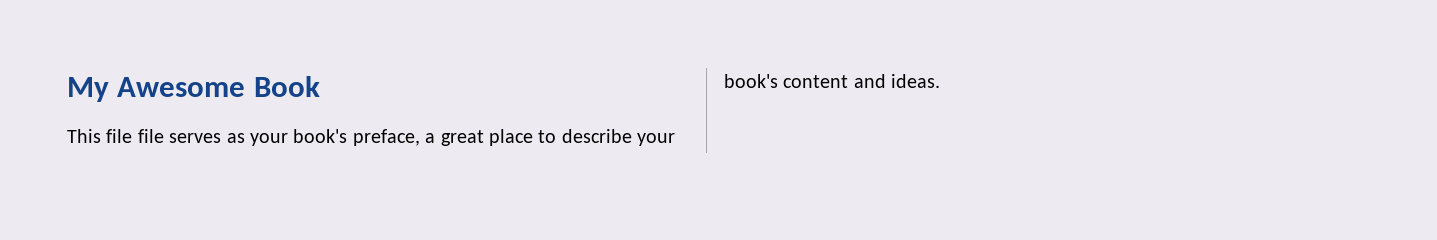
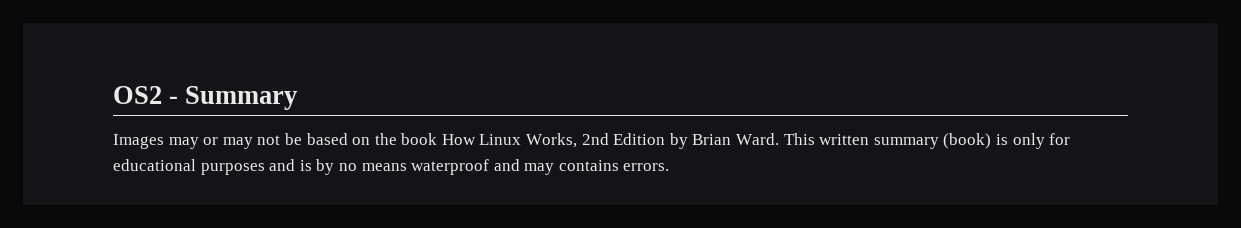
[67,76,320,102] [67,129,676,146] [724,74,941,88] My Awesome Book // This file file serves as your book's preface, a great place to describe your book's content and ideas. -> [113,86,298,110] [113,133,1071,149] [113,159,670,175] OS2 - Summary // Images may or may not be based on the book How Linux Works, 2nd Edition by Brian Ward. This written summary (book) is only for educational purposes and is by no means waterproof and may contains errors.

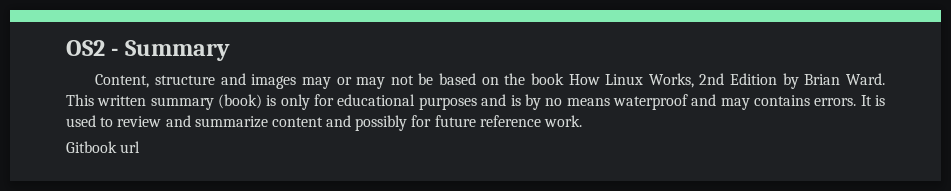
[113,134,164,149] Images -> [95,73,297,89] Content, structure and images
(670, 167) none -> [860,95,886,106] [66,115,583,131] [66,141,141,153] It is used to review and summarize content and possibly for future reference work. // Gitbook url

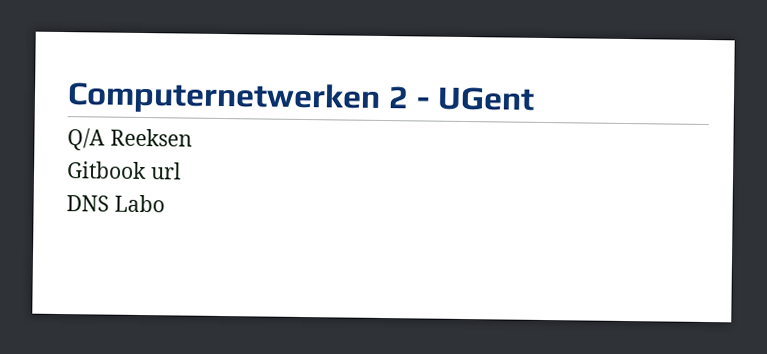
[66,40,230,61] [95,73,885,89] [66,94,886,110] [66,115,583,131] OS2 - Summary // Content, structure and images may or may not be based on the book How Linux Works, 2nd Edition by Brian Ward. This written summary (book) is only for educational purposes and is by no means waterproof and may contains errors. It is used to review and summarize content and possibly for future reference work. -> [67,81,536,115] [67,128,193,151] Computernetwerken 2 - UGent // Q/A Reeksen
(141, 147) none -> [66,194,165,213] // DNS Labo

